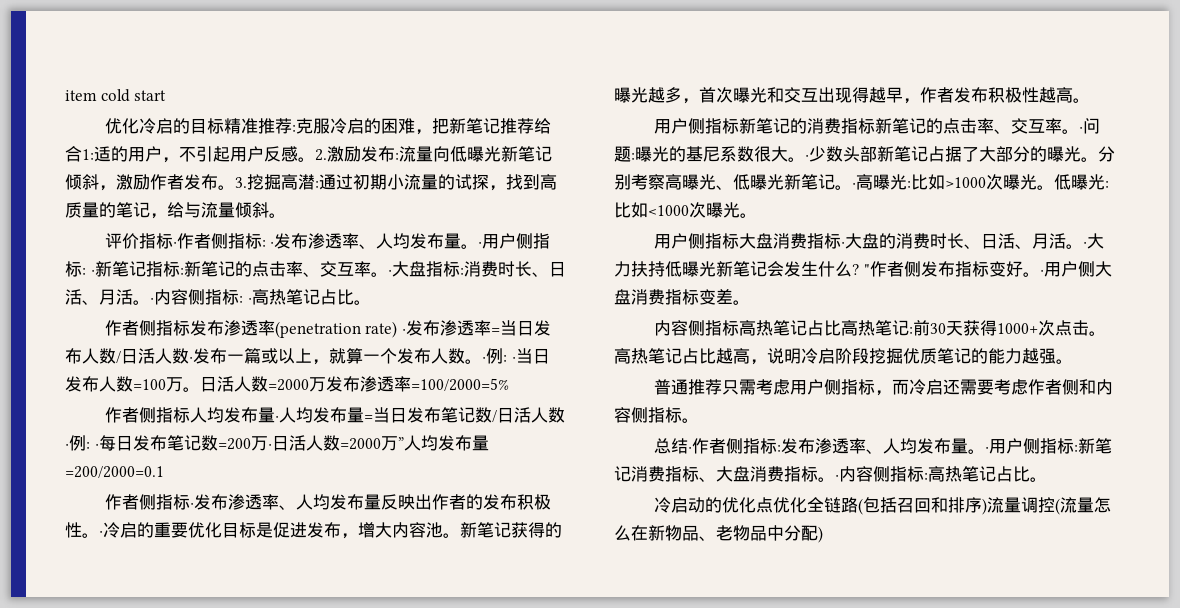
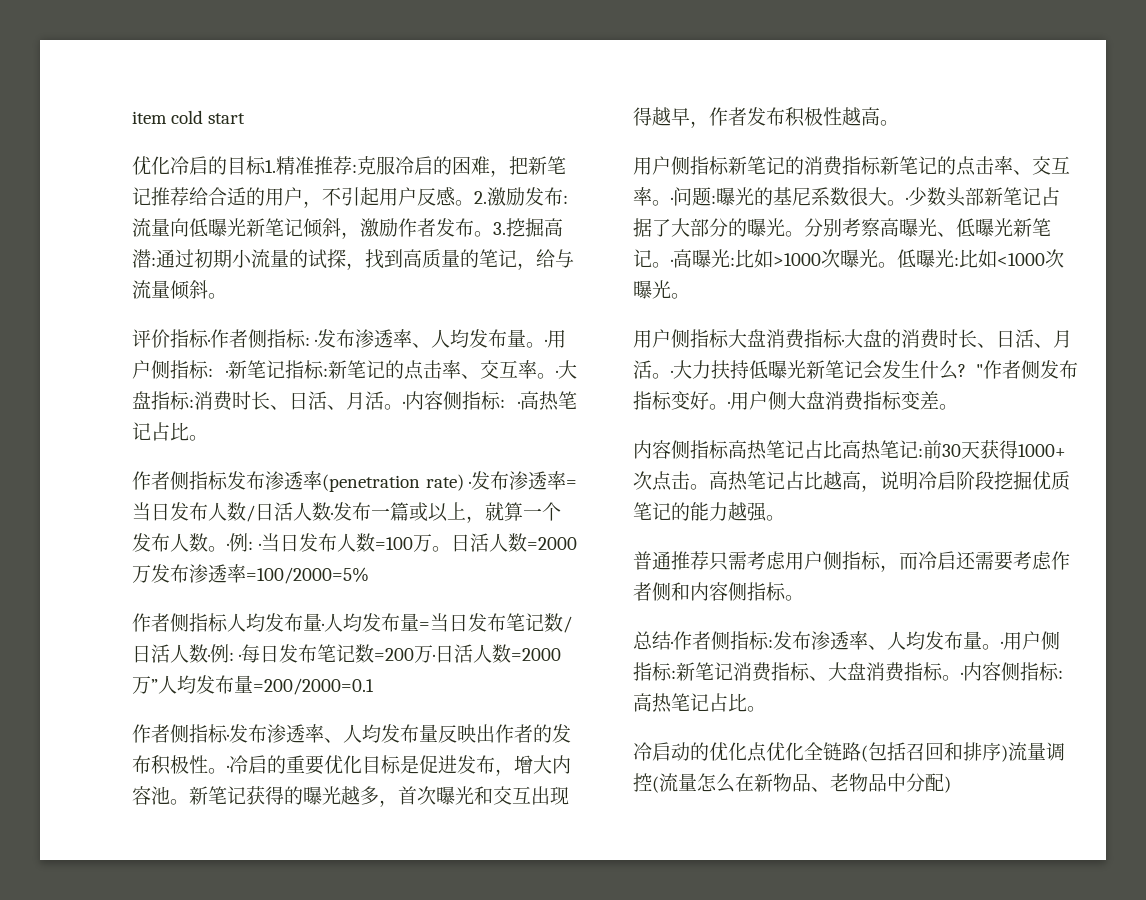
(224, 126) none -> [265,160,276,173] 1.
[82,149,94,160] 1: -> (227, 196) none

